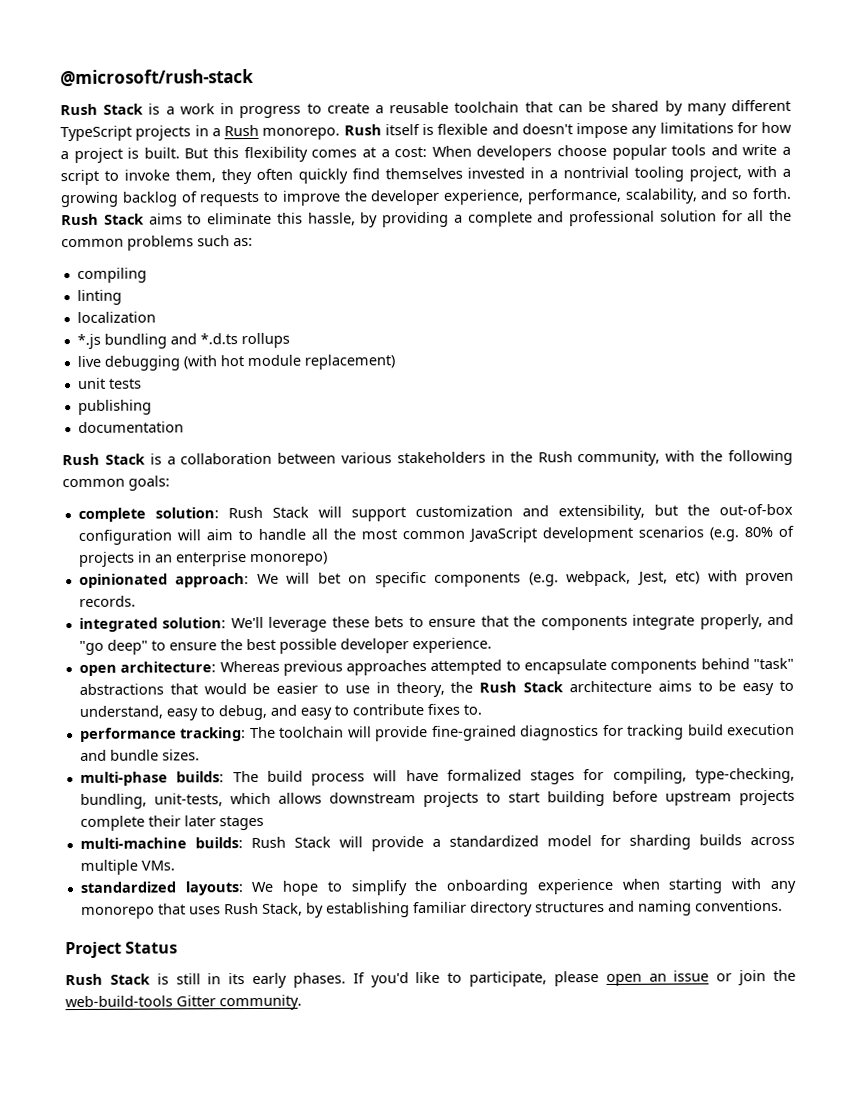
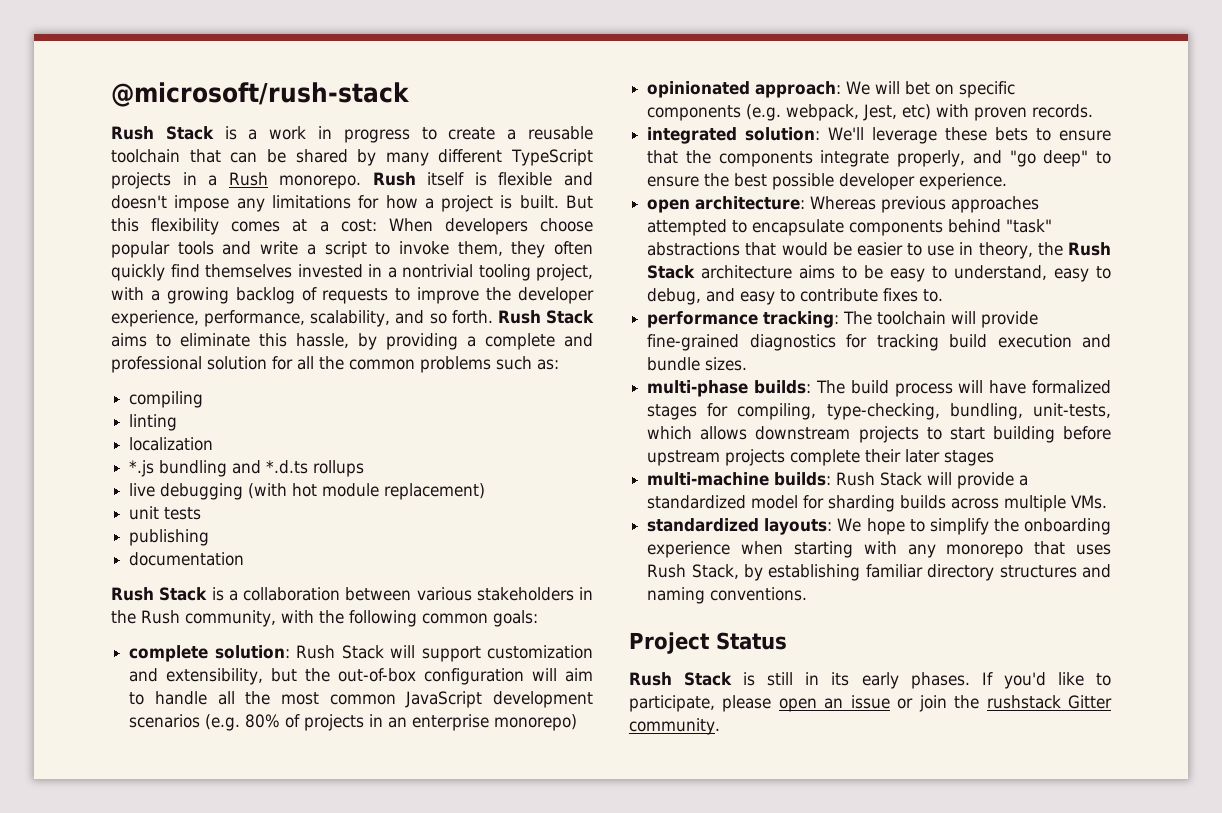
[65,995,173,1008] web-build-tools -> [986,695,1061,709] rushstack

